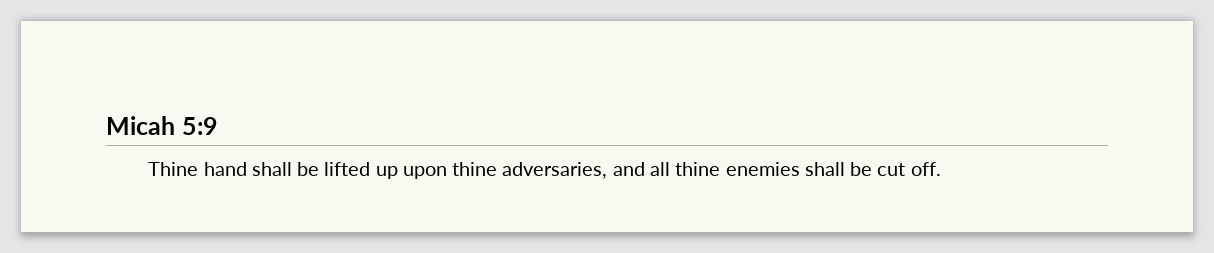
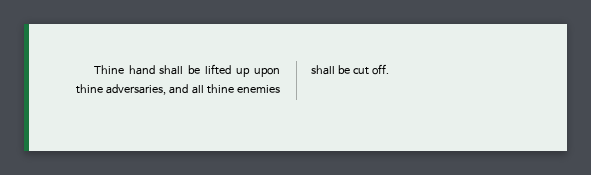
[106,116,218,135] Micah 5:9 // -> (93, 69) none

